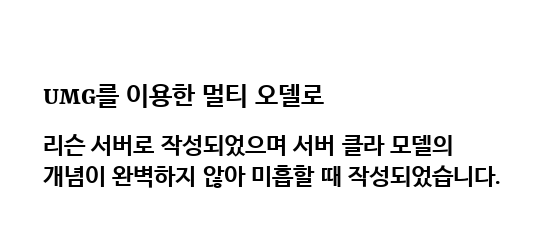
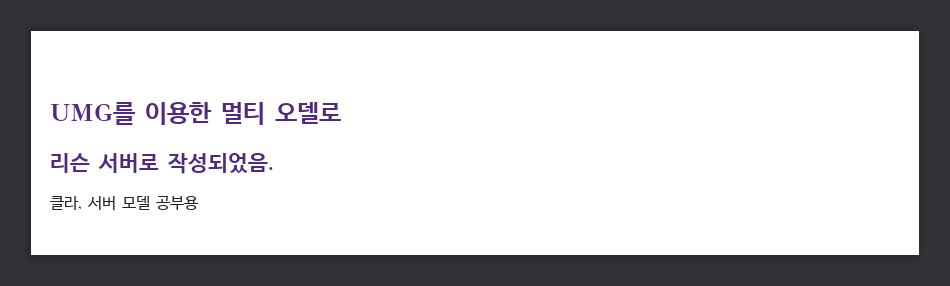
[160,135,454,157] [43,165,501,188] 작성되었으며 서버 클라 모델의 개념이 완벽하지 않아 미흡할 때 작성되었습니다. -> [168,153,274,174] [50,196,199,211] 작성되었음. // 클라, 서버 모델 공부용

